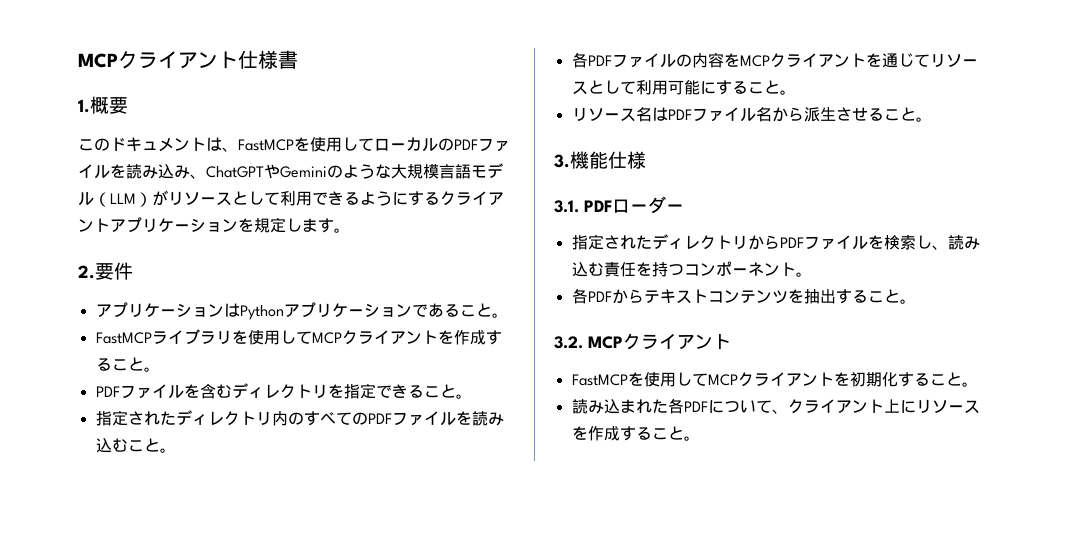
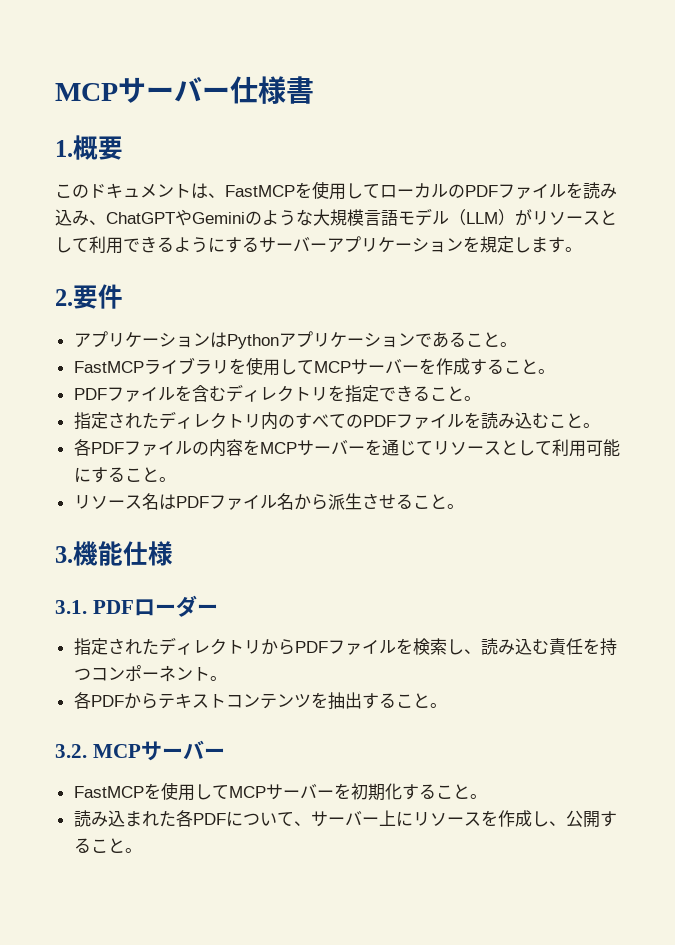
[78,51,238,69] MCPクライアント -> [55,77,230,103] MCPサーバー
[440,191,504,206] [78,218,110,232] クライアント -> [259,237,327,253] サーバー
[341,330,438,345] クライアント -> [350,359,419,375] サーバー
[769,53,866,68] クライアント -> [296,440,365,456] サーバー
[623,333,731,350] クライアント -> [140,740,225,761] サーバー
[737,372,834,387] クライアント -> [265,784,334,800] サーバー
[787,399,884,414] クライアント -> [310,811,379,827] サーバー
(620, 433) none -> [531,810,600,828] し、公開

